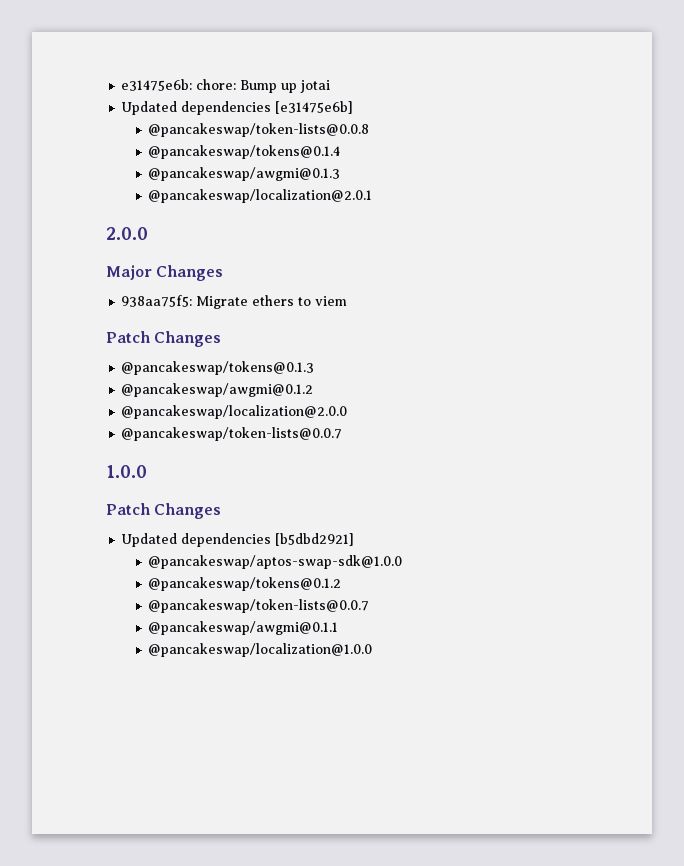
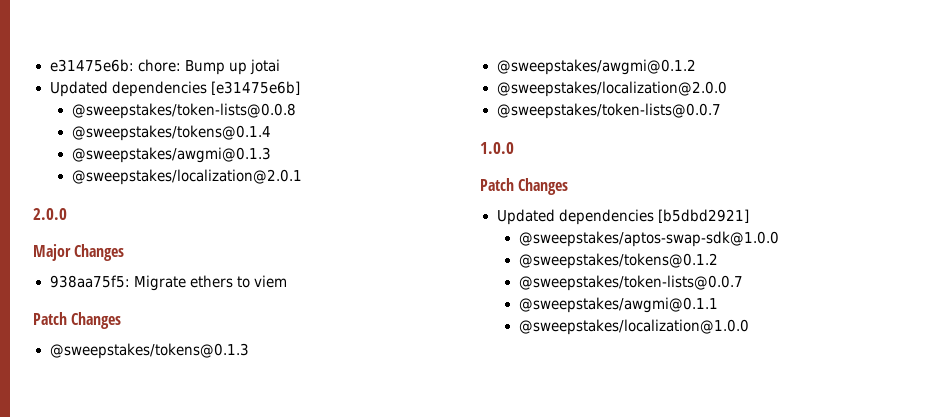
[148,123,370,137] [148,145,341,159] [148,167,341,181] [148,189,373,203] @pancakeswap/token-lists@0.0.8 // @pancakeswap/tokens@0.1.4 // @pancakeswap/awgmi@0.1.3 // @pancakeswap/localization@2.0.1 -> [71,103,296,119] [71,125,271,141] [71,147,271,163] [71,169,302,185] @sweepstakes/token-lists@0.0.8 // @sweepstakes/tokens@0.1.4 // @sweepstakes/awgmi@0.1.3 // @sweepstakes/localization@2.0.1
[121,361,315,375] [121,383,314,397] [121,405,348,419] [121,427,343,441] @pancakeswap/tokens@0.1.3 // @pancakeswap/awgmi@0.1.2 // @pancakeswap/localization@2.0.0 // @pancakeswap/token-lists@0.0.7 -> [49,343,249,359] [496,59,696,75] [496,81,727,97] [496,103,721,119] @sweepstakes/tokens@0.1.3 // @sweepstakes/awgmi@0.1.2 // @sweepstakes/localization@2.0.0 // @sweepstakes/token-lists@0.0.7
[148,555,403,569] [148,577,342,591] [148,599,370,613] [148,621,339,635] [148,643,373,657] @pancakeswap/aptos-swap-sdk@1.0.0 // @pancakeswap/tokens@0.1.2 // @pancakeswap/token-lists@0.0.7 // @pancakeswap/awgmi@0.1.1 // @pancakeswap/localization@1.0.0 -> [518,231,779,247] [518,253,718,269] [518,275,743,291] [518,297,718,313] [518,319,749,335] @sweepstakes/aptos-swap-sdk@1.0.0 // @sweepstakes/tokens@0.1.2 // @sweepstakes/token-lists@0.0.7 // @sweepstakes/awgmi@0.1.1 // @sweepstakes/localization@1.0.0

